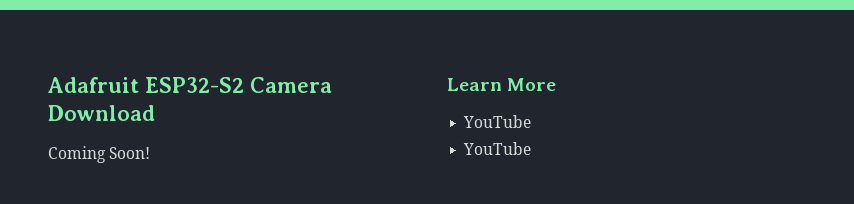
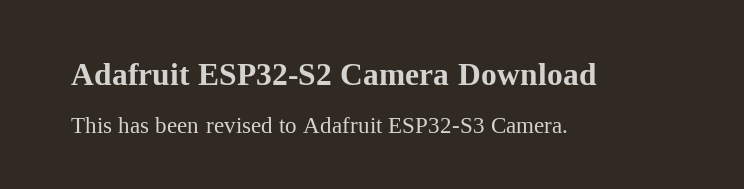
[48,146,151,163] [447,78,557,91] [463,115,532,128] [463,142,532,155] Coming Soon! // Learn More // YouTube // YouTube -> [71,117,569,133] This has been revised to Adafruit ESP32-S3 Camera.

